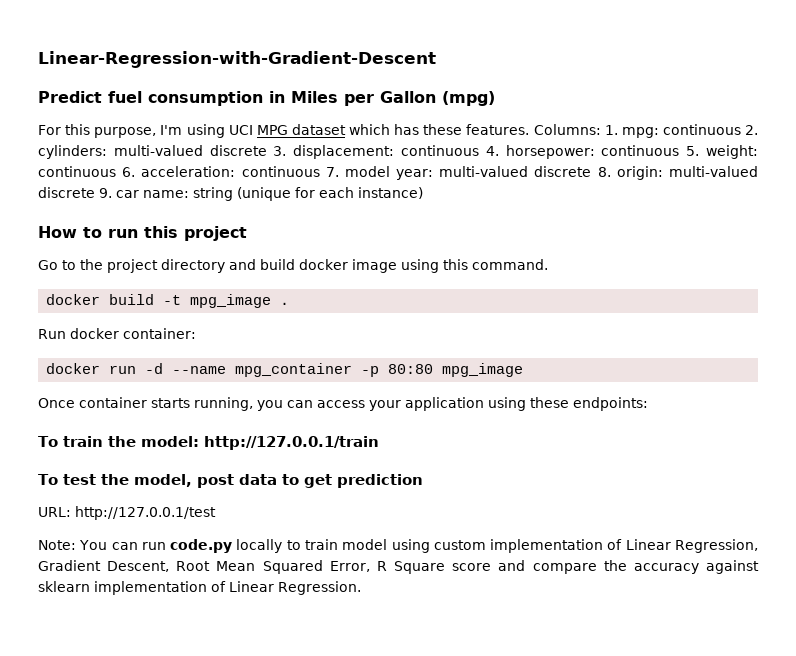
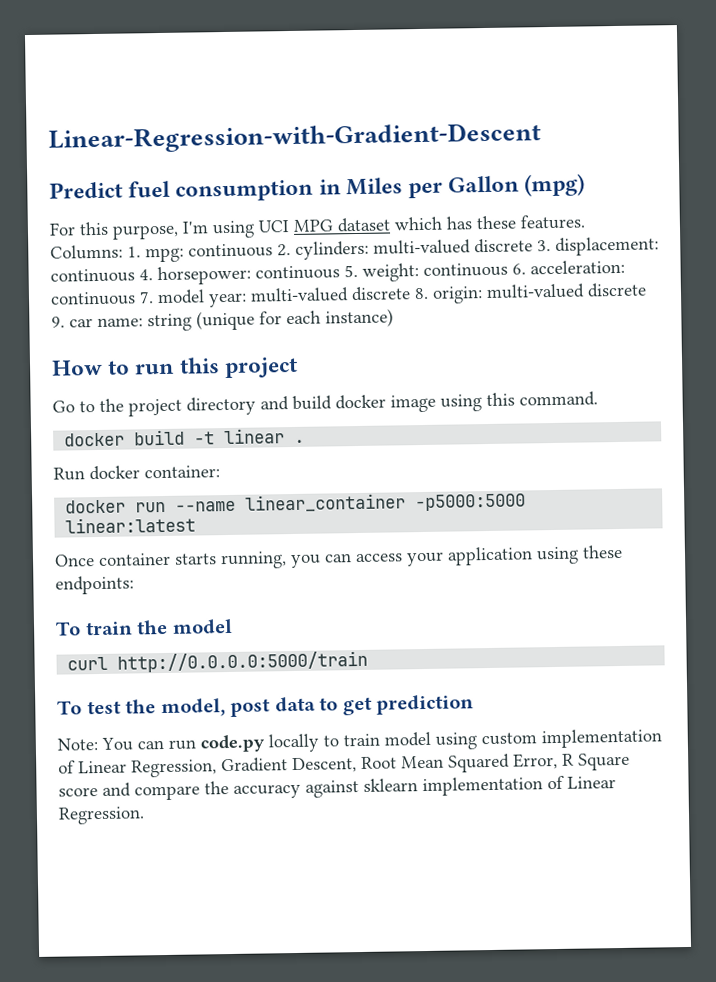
[190,294,272,308] mpg_image -> [224,428,286,445] linear
[145,363,524,377] -d --name mpg_container -p 80:80 mpg_image -> [175,493,527,513] [65,516,197,534] --name linear_container -p5000:5000 linear:latest
[140,436,379,450] model: http://127.0.0.1/train -> [171,618,233,634] [67,650,369,673] model // curl http://0.0.0.0:5000/train
[38,506,216,520] // URL: http://127.0.0.1/test -> (475, 704) none

